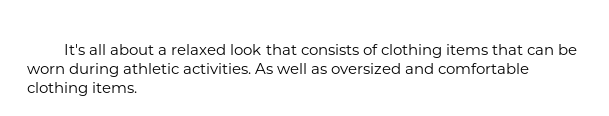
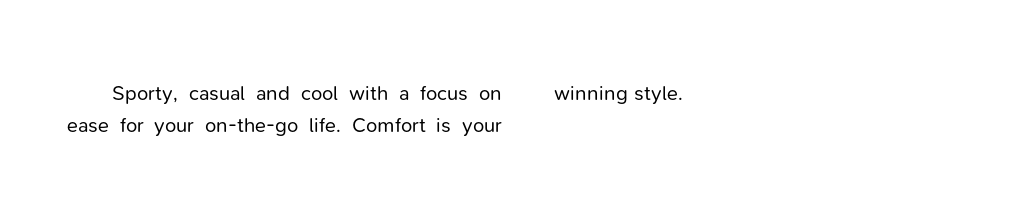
[64,44,577,58] [27,63,530,77] [27,82,138,96] It's all about a relaxed look that consists of clothing items that can be worn during athletic activities. As well as oversized and comfortable clothing items. -> [112,85,503,105] [67,117,503,137] [554,86,683,105] Sporty, casual and cool with a focus on ease for your on-the-go life. Comfort is your winning style.

